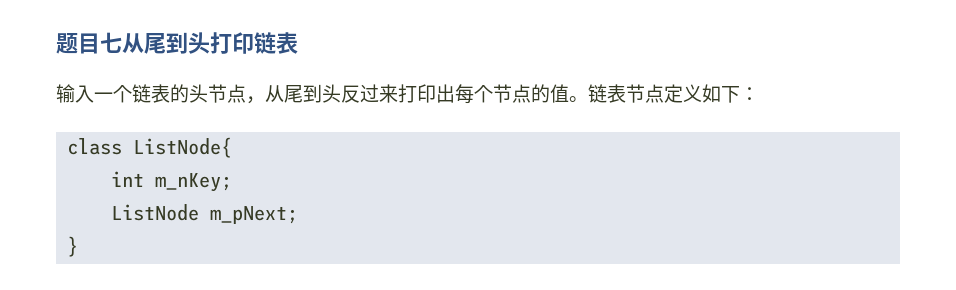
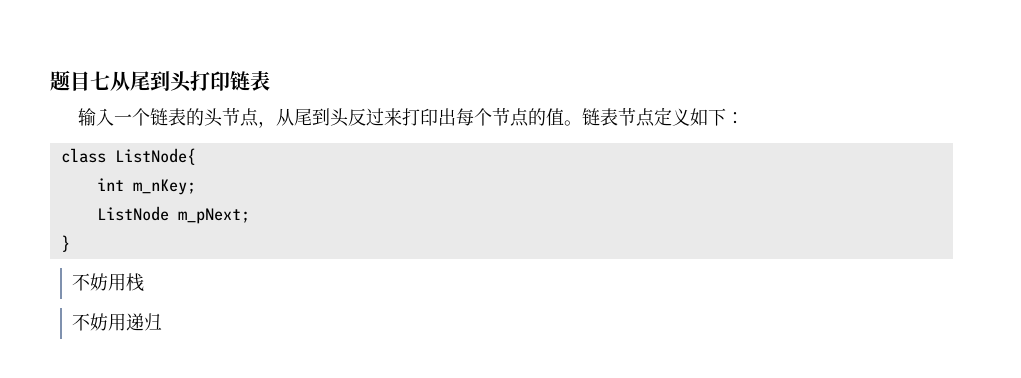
(79, 246) none -> [72,273,145,292] [72,313,163,331] // 不妨用栈 // 不妨用递归

